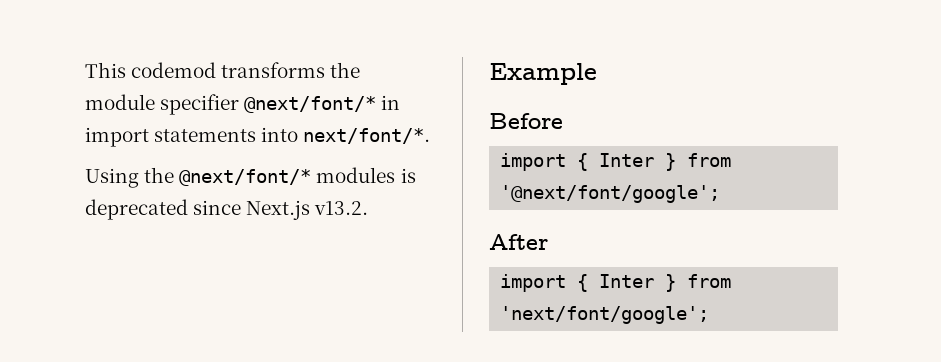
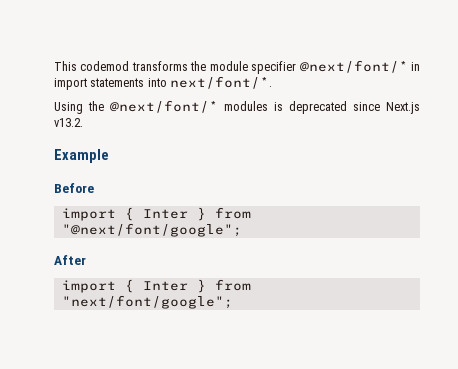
[500,185,721,203] '@next/font/google'; -> [61,223,242,237] "@next/font/google";
[500,306,710,324] 'next/font/google'; -> [61,295,233,309] "next/font/google";

